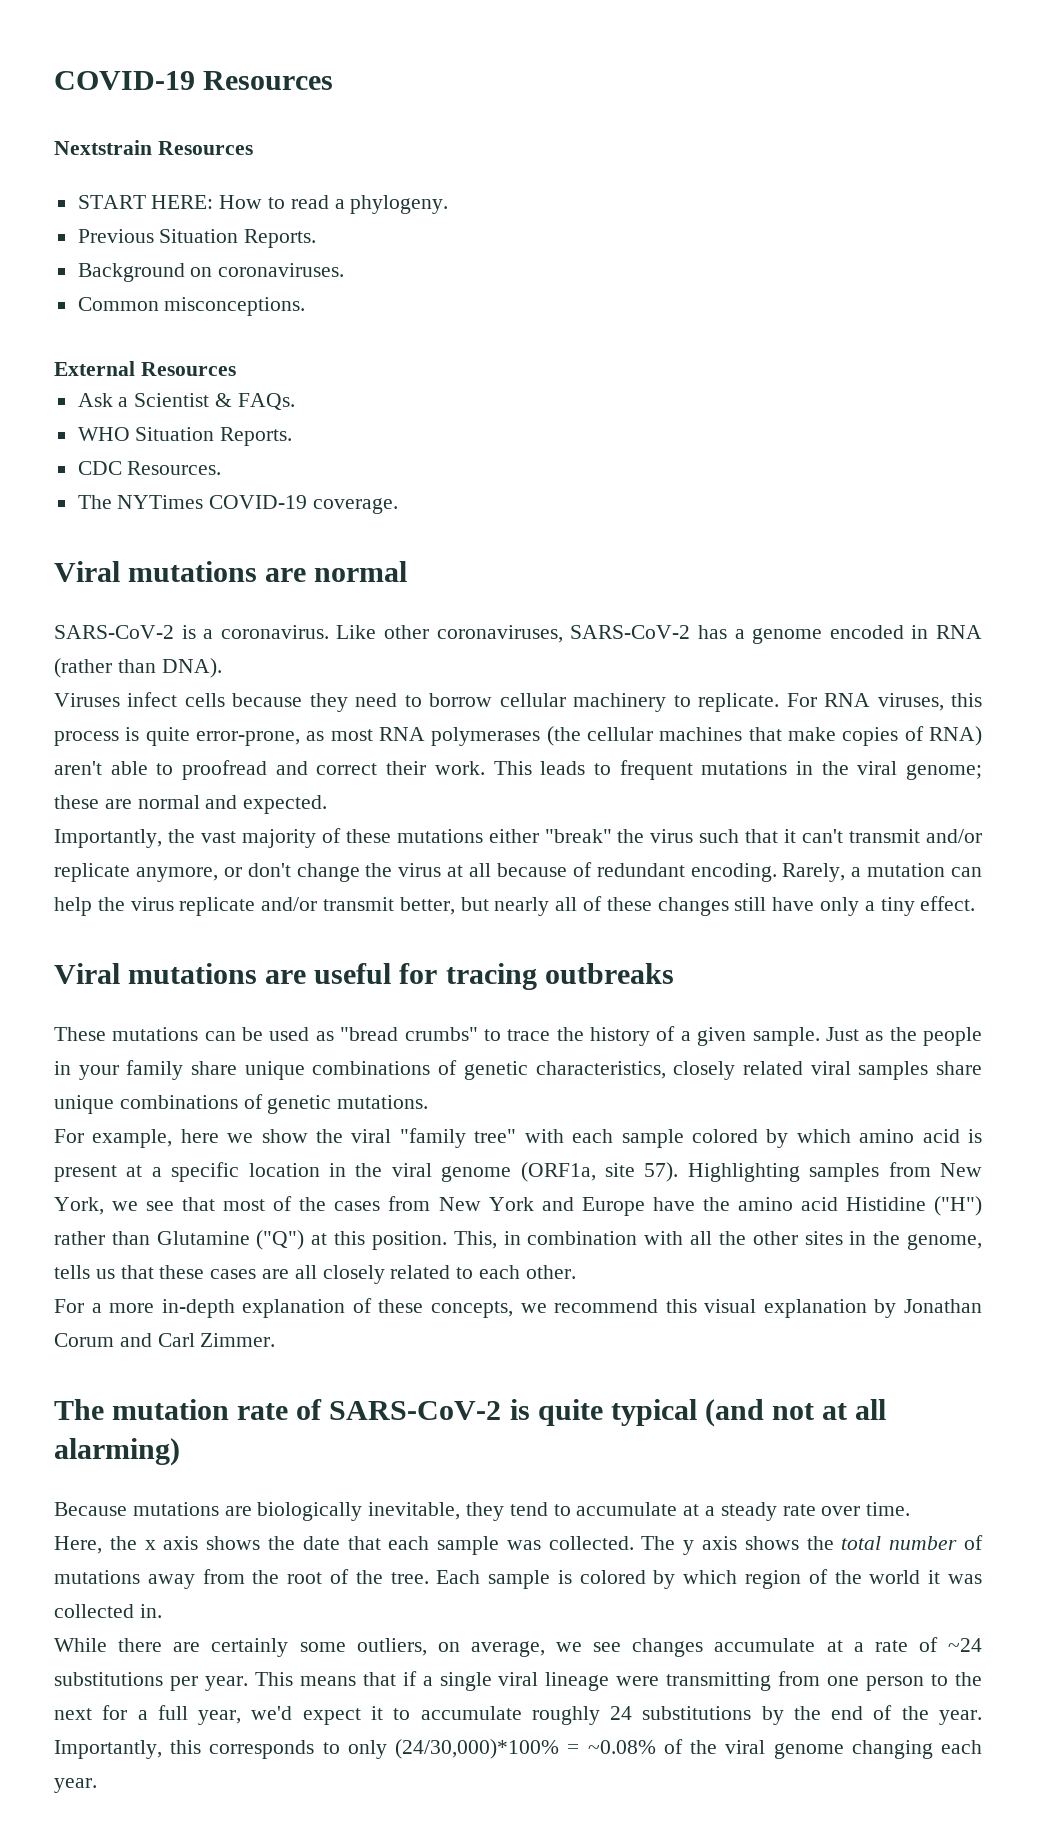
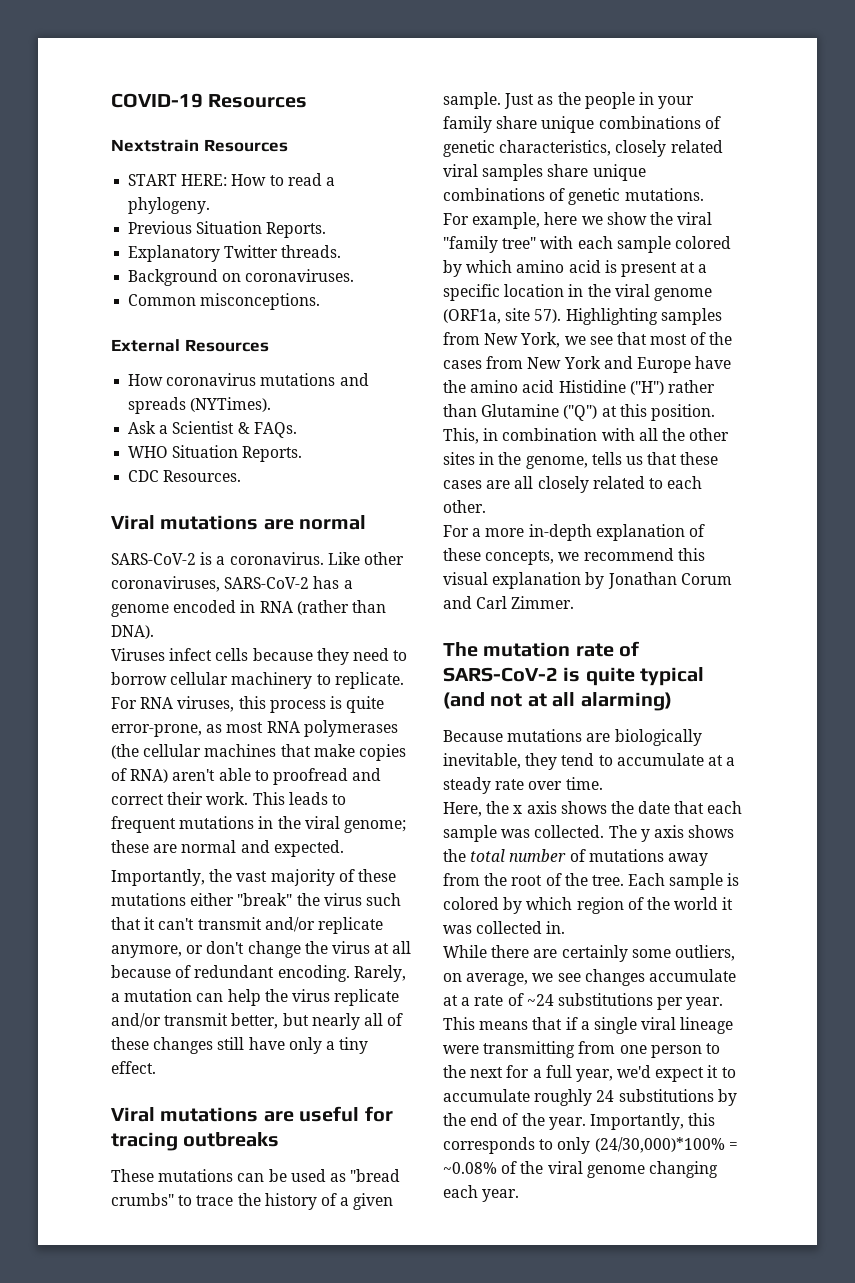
(317, 238) none -> [128,245,342,262] // Explanatory Twitter threads.
(236, 369) none -> [128,373,369,386] [128,397,272,414] // How coronavirus mutations and spreads (NYTimes).
[77,495,399,514] // The NYTimes COVID-19 coverage. -> (242, 476) none

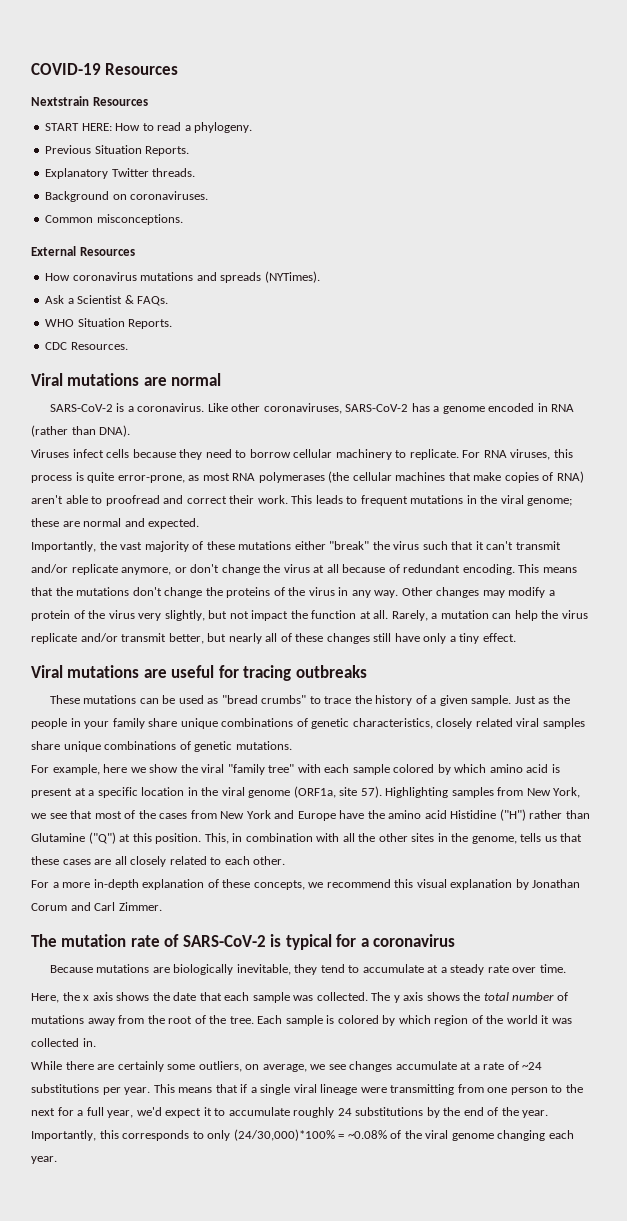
(350, 973) none -> [518,564,577,573] [31,587,555,598] [31,610,389,621] This means that the mutations don't change the proteins of the virus in any way. Other changes may modify a protein of the virus very slightly, but not impact the function at all.
[585,667,705,686] [443,692,672,711] quite typical (and not at all alarming) -> [285,934,456,950] typical for a coronavirus

